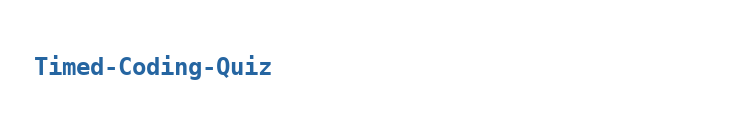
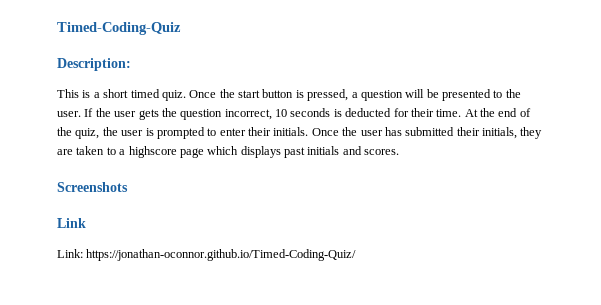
(272, 67) none -> [57,58,131,71] [57,89,521,101] [57,108,531,120] [57,127,543,139] [57,146,400,158] [57,182,128,192] [57,218,86,228] [57,249,357,261] // Description: // This is a short timed quiz. Once the start button is pressed, a question will be presented to the user. If the user gets the question incorrect, 10 seconds is deducted for their time. At the end of the quiz, the user is prompted to enter their initials. Once the user has submitted their initials, they are taken to a highscore page which displays past initials and scores. // Screenshots // Link // Link: https://jonathan-oconnor.github.io/Timed-Coding-Quiz/

